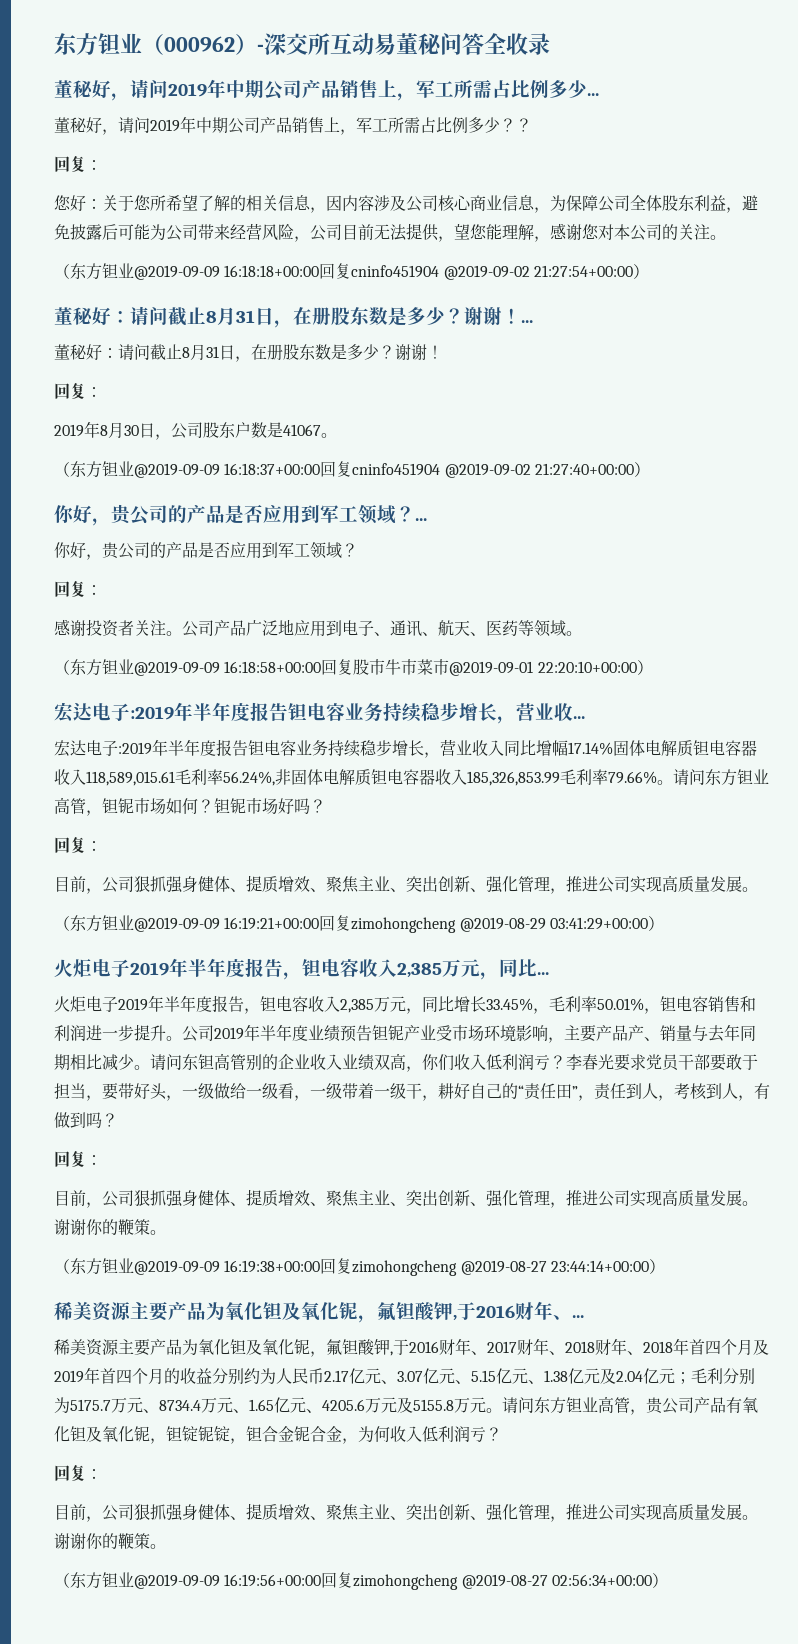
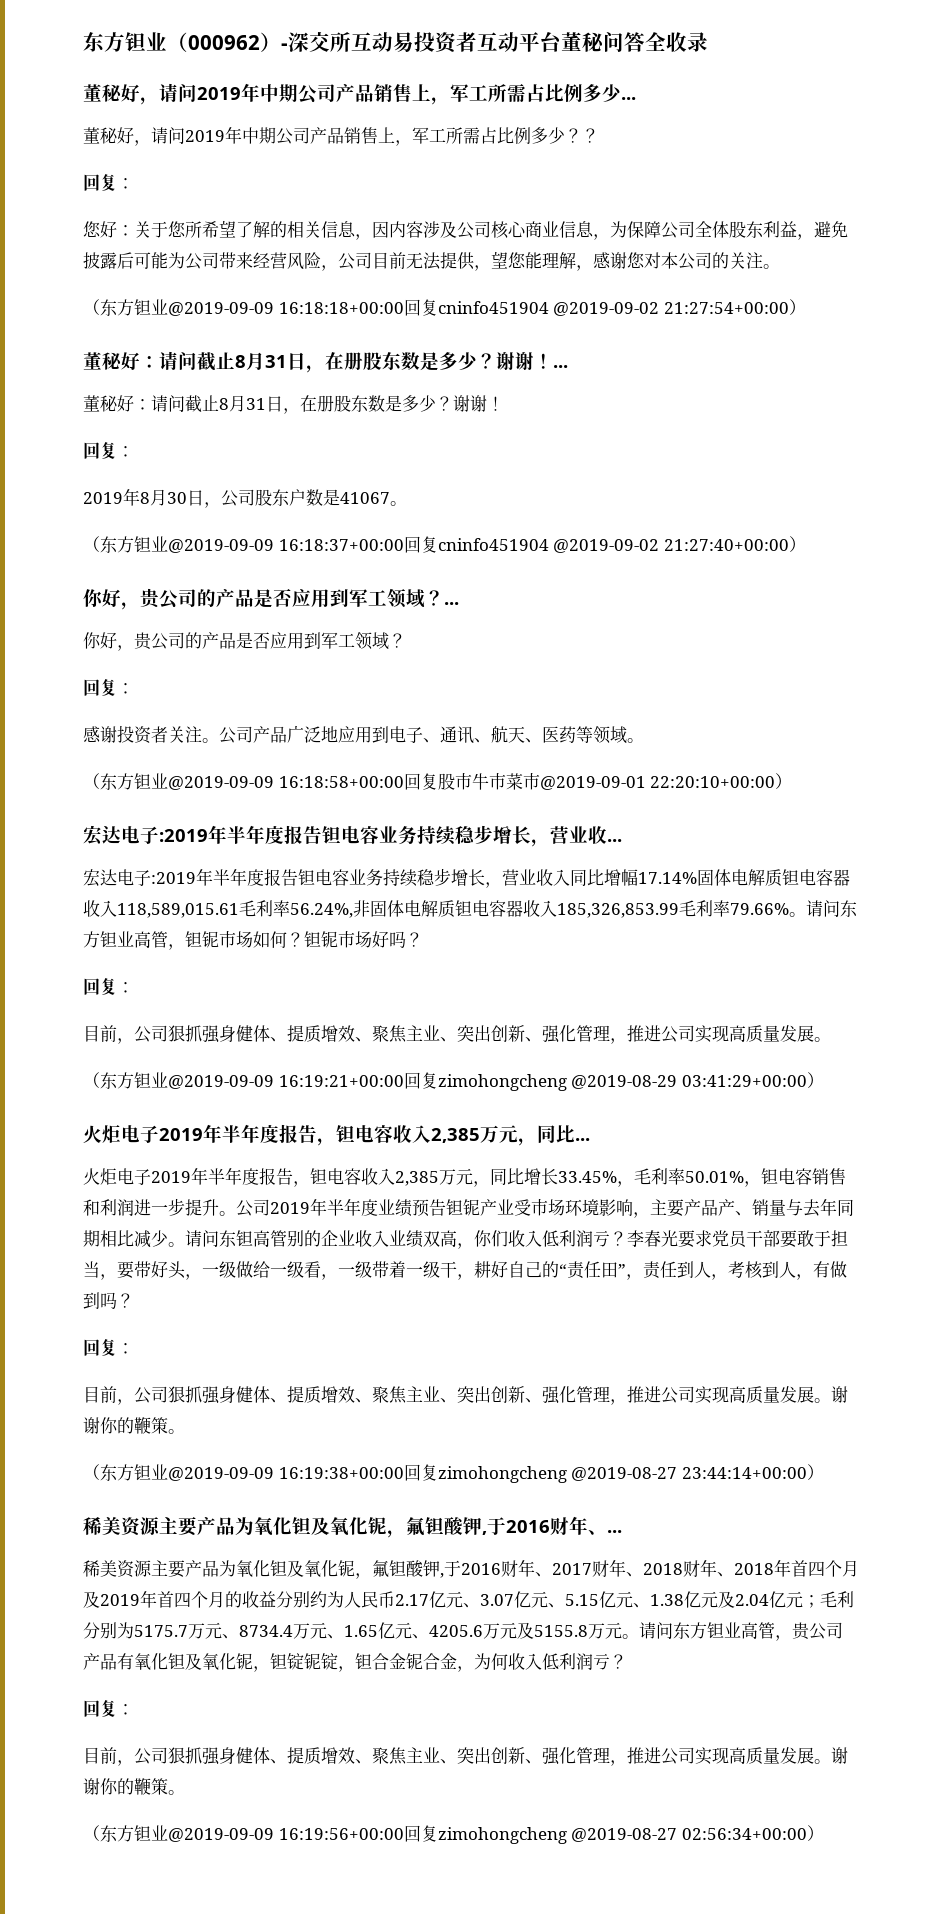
(396, 44) none -> [414,32,562,54] 投资者互动平台

